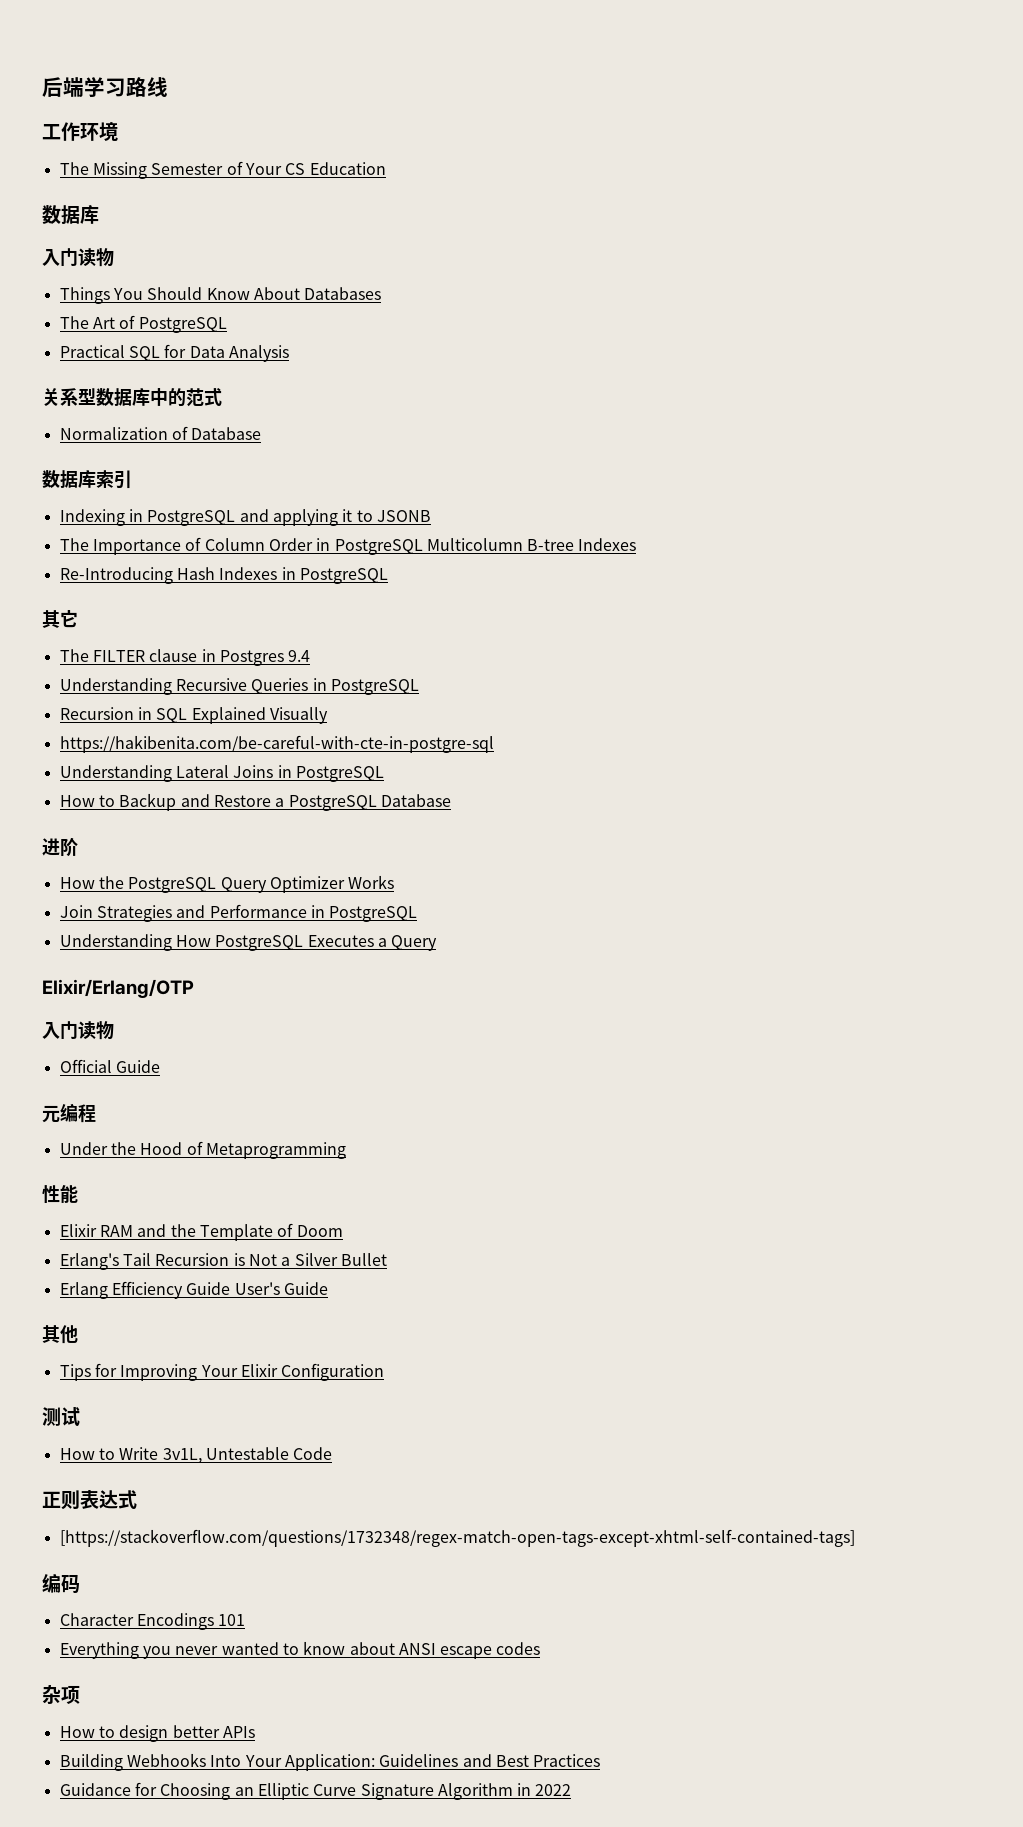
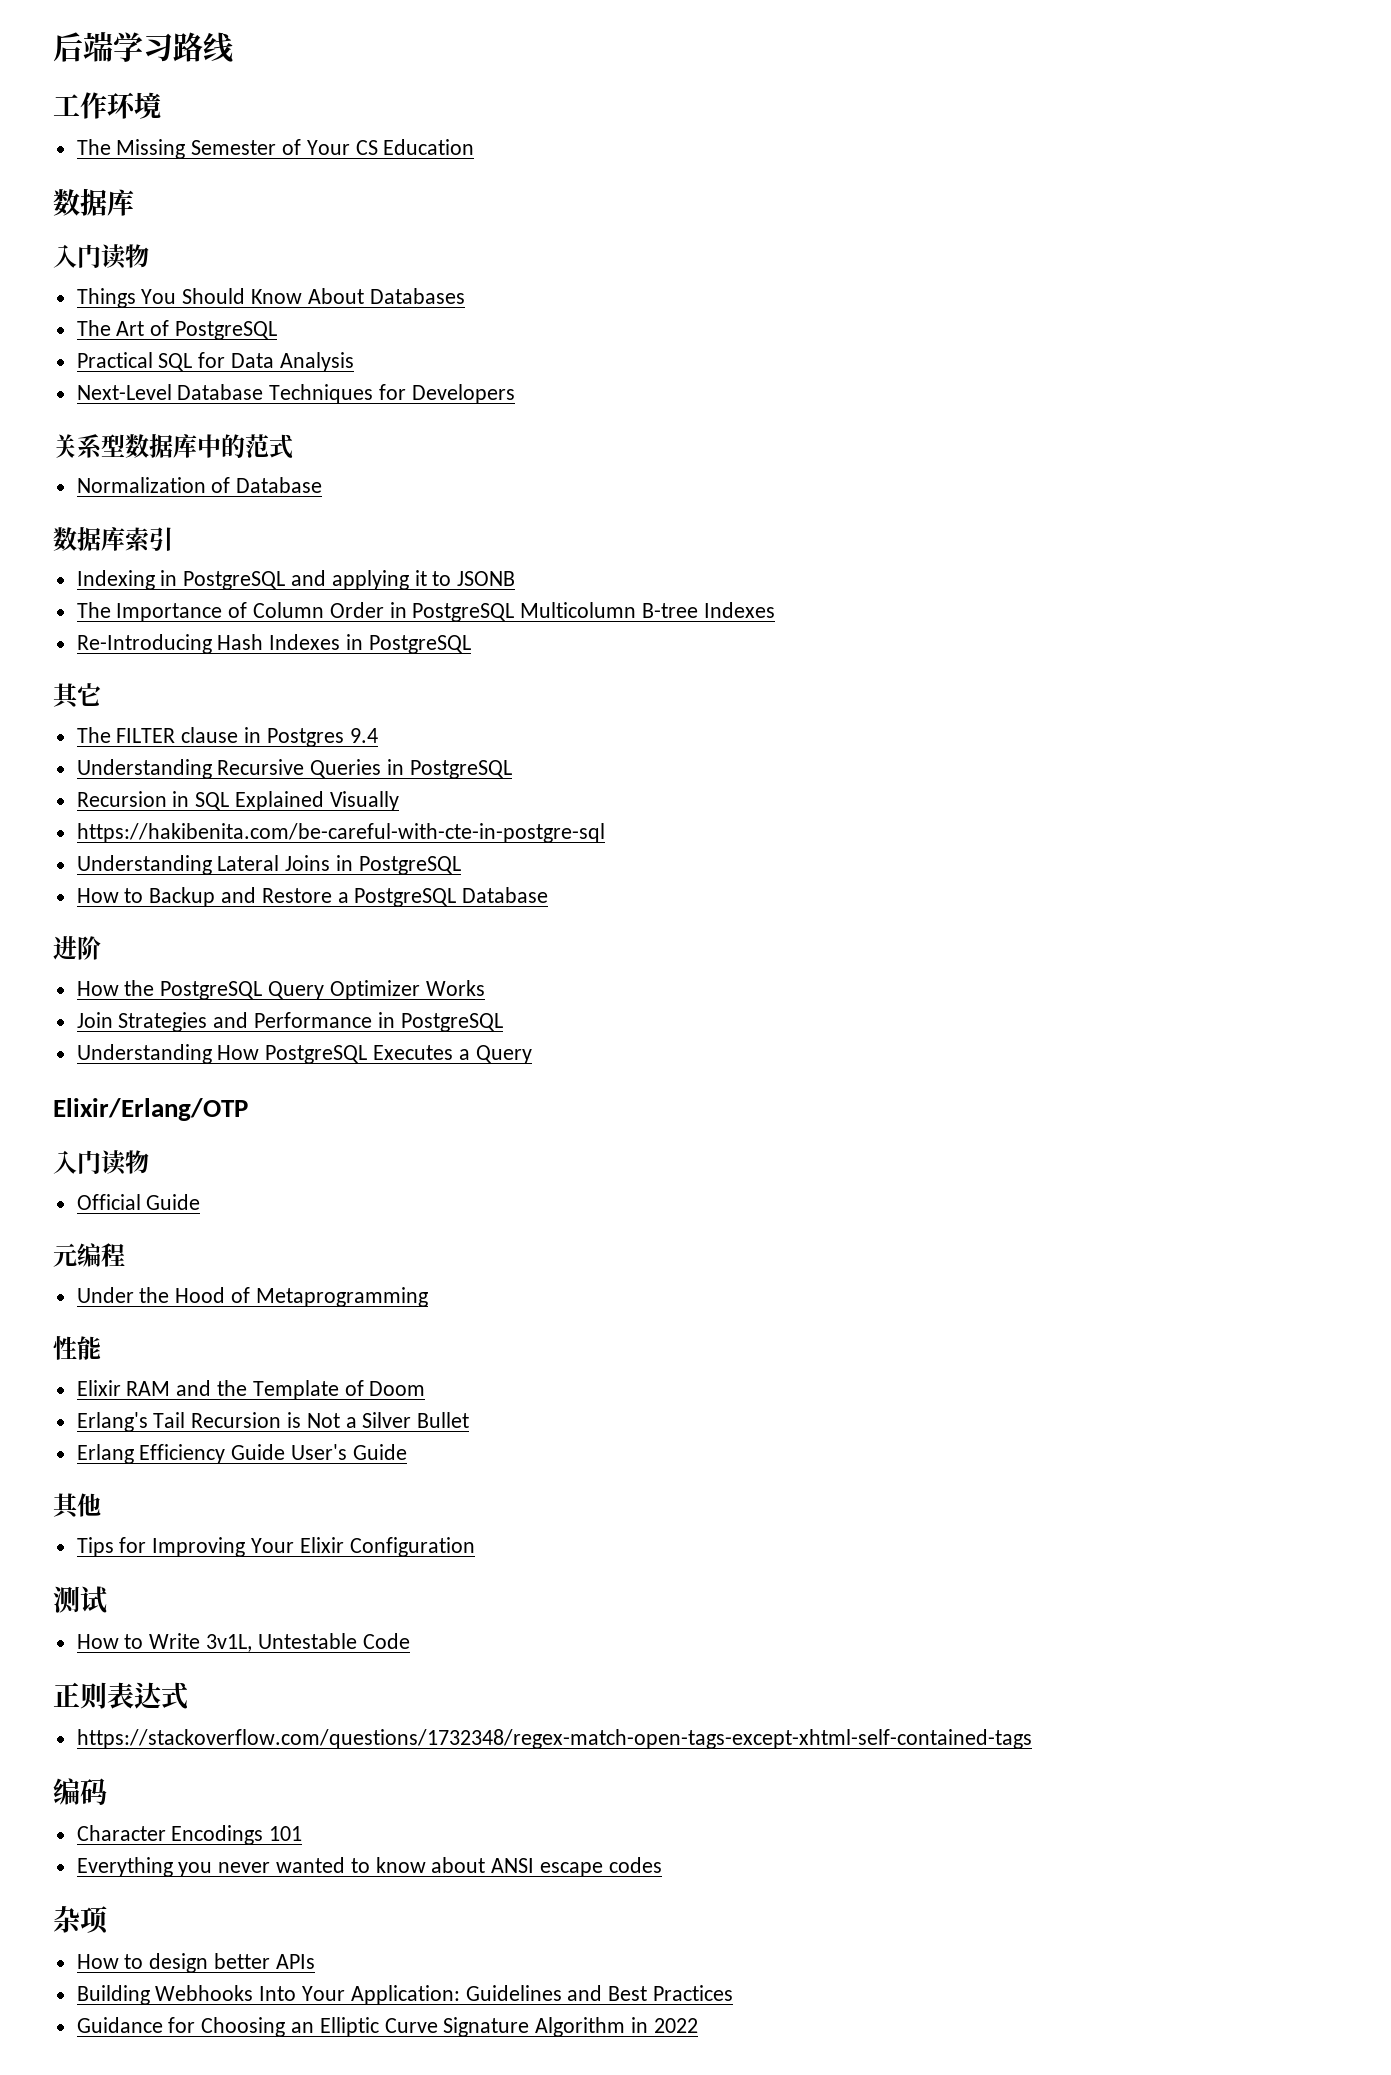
(289, 353) none -> [76,384,515,404] // Next-Level Database Techniques for Developers
[59,1529,855,1547] [https://stackoverflow.com/questions/1732348/regex-match-open-tags-except-xhtml-self-contained-tags] -> [76,1729,1032,1749] https://stackoverflow.com/questions/1732348/regex-match-open-tags-except-xhtml-self-contained-tags

